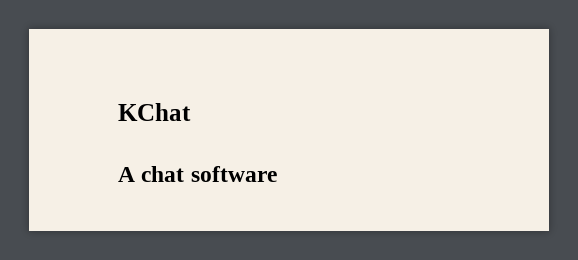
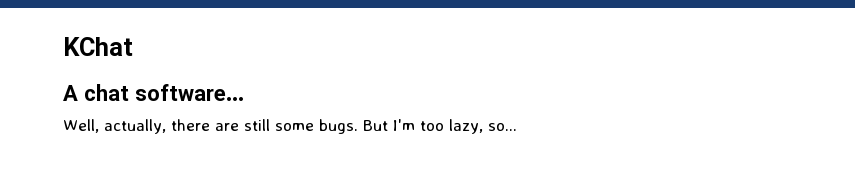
[190,166,277,182] software -> [135,84,244,101] [63,119,517,134] software... // Well, actually, there are still some bugs. But I'm too lazy, so...

